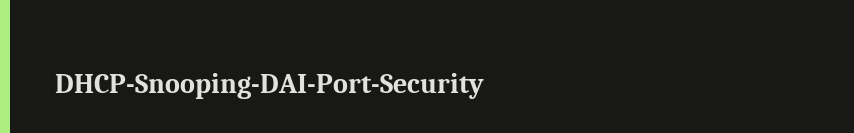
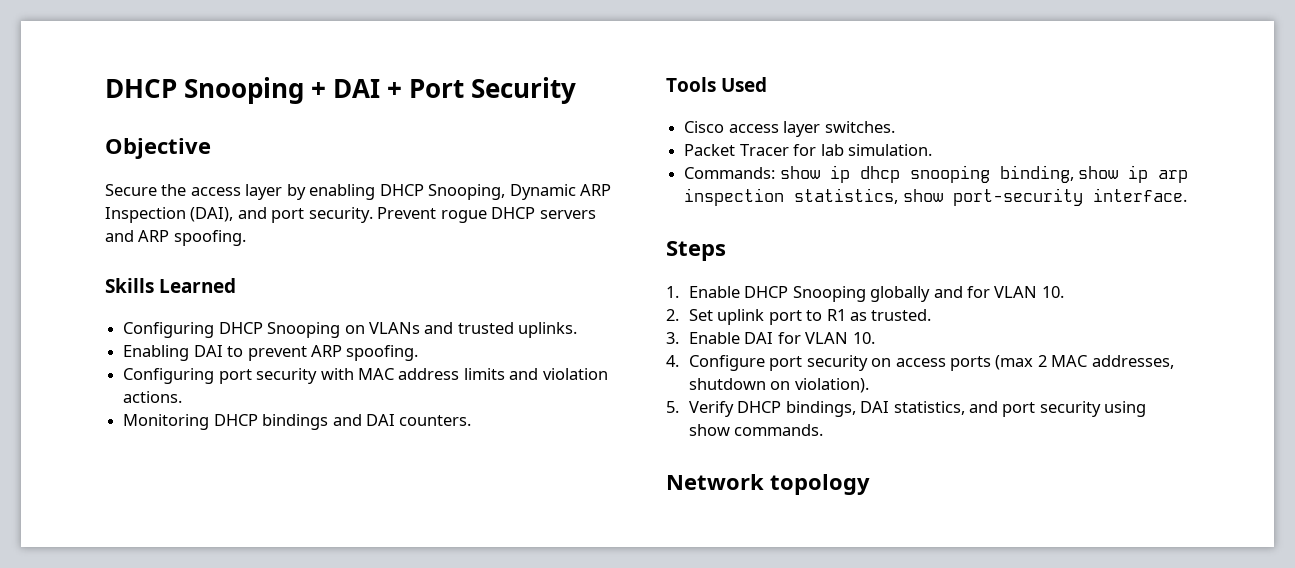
[55,73,484,99] DHCP-Snooping-DAI-Port-Security -> [105,77,577,104] [105,138,211,159] [105,184,612,200] [105,207,596,223] [105,230,246,246] [105,278,237,293] [123,322,578,338] [123,345,419,361] [123,368,608,384] [123,391,183,403] [123,414,472,430] [666,77,768,92] [684,121,895,137] [684,144,932,156] [684,165,1189,183] [684,188,1187,206] [666,241,726,261] [666,286,1064,302] [666,309,932,325] [666,332,875,344] [666,355,1174,371] [688,378,869,393] [666,401,1147,417] [688,424,824,436] [666,474,870,495] DHCP Snooping + DAI + Port Security // Objective // Secure the access layer by enabling DHCP Snooping, Dynamic ARP Inspection (DAI), and port security. Prevent rogue DHCP servers and ARP spoofing. // Skills Learned // Configuring DHCP Snooping on VLANs and trusted uplinks. // Enabling DAI to prevent ARP spoofing. // Configuring port security with MAC address limits and violation actions. // Monitoring DHCP bindings and DAI counters. // Tools Used // Cisco access layer switches. // Packet Tracer for lab simulation. // Commands: show ip dhcp snooping binding, show ip arp inspection statistics, show port-security interface. // Steps // 1. Enable DHCP Snooping globally and for VLAN 10. // 2. Set uplink port to R1 as trusted. // 3. Enable DAI for VLAN 10. // 4. Configure port security on access ports (max 2 MAC addresses, shutdown on violation). // 5. Verify DHCP bindings, DAI statistics, and port security using show commands. // Network topology

